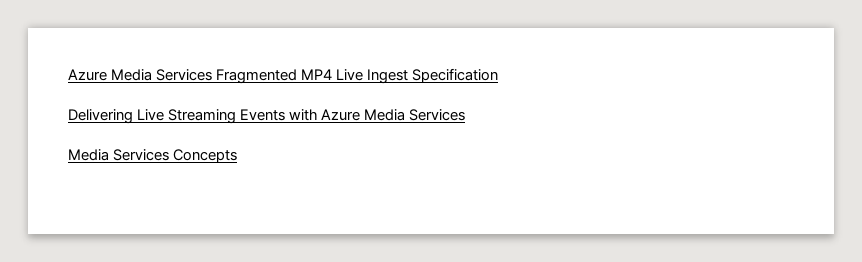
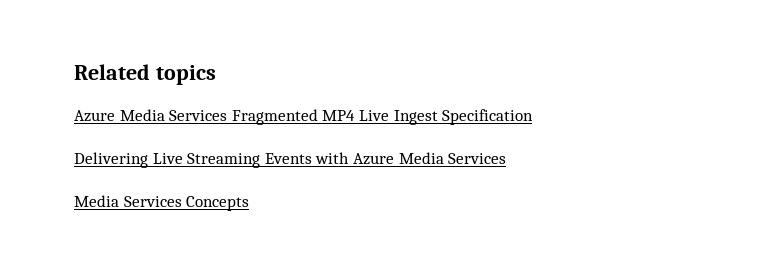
(68, 75) none -> [74,64,216,85] Related topics //

